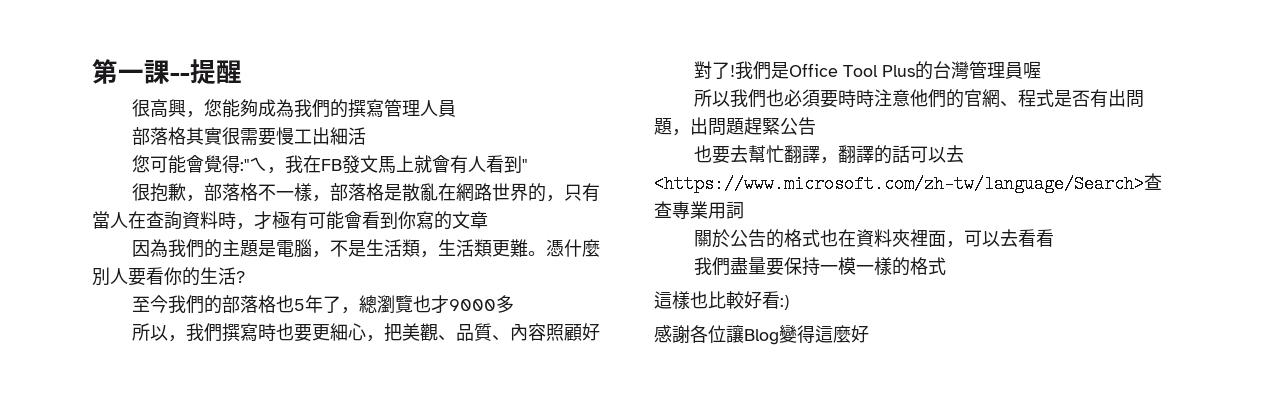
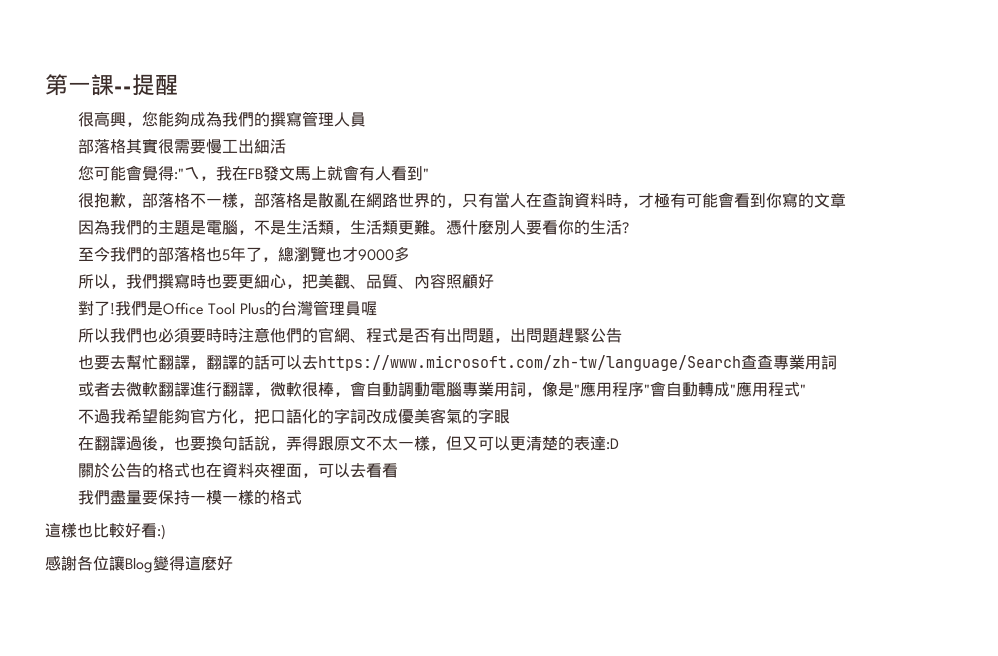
[654,175,1144,193] <https://www.microsoft.com/zh-tw/language/Search> -> [317,355,741,371] https://www.microsoft.com/zh-tw/language/Search
(744, 210) none -> [77,381,806,397] [77,408,510,424] [77,436,619,451] // 或者去微軟翻譯進行翻譯，微軟很棒，會自動調動電腦專業用詞，像是"應用程序"會自動轉成"應用程式" // 不過我希望能夠官方化，把口語化的字詞改成優美客氣的字眼 // 在翻譯過後，也要換句話說，弄得跟原文不太一樣，但又可以更清楚的表達:D

